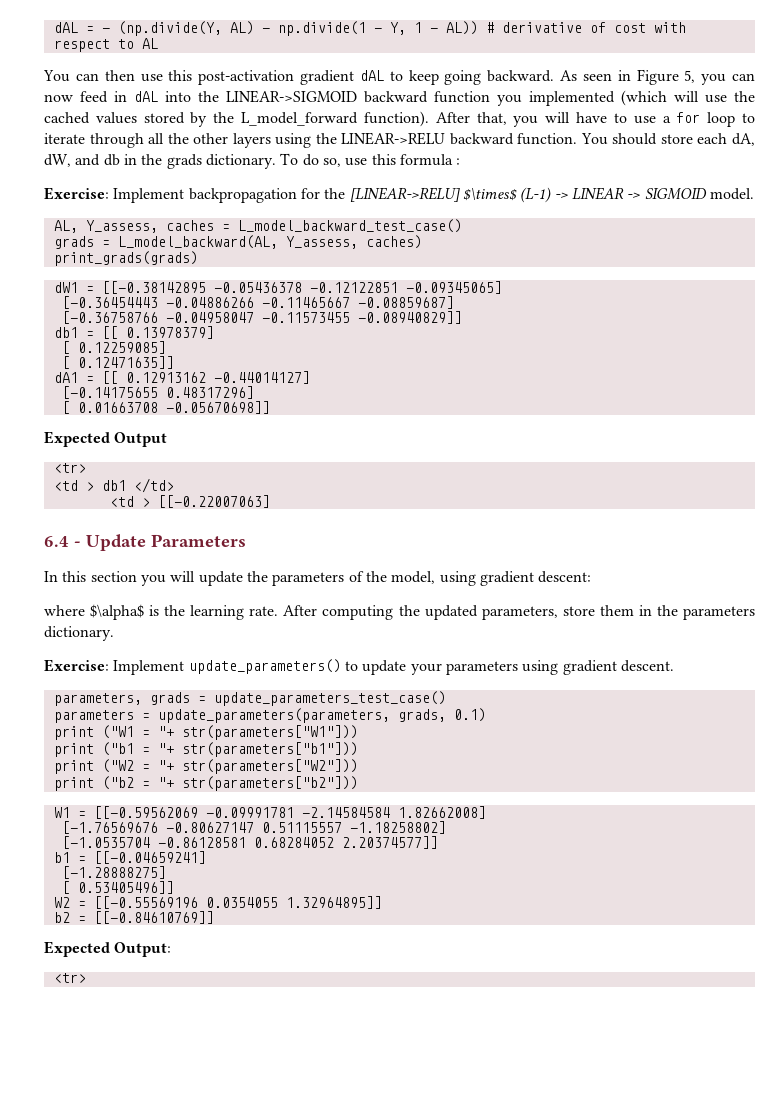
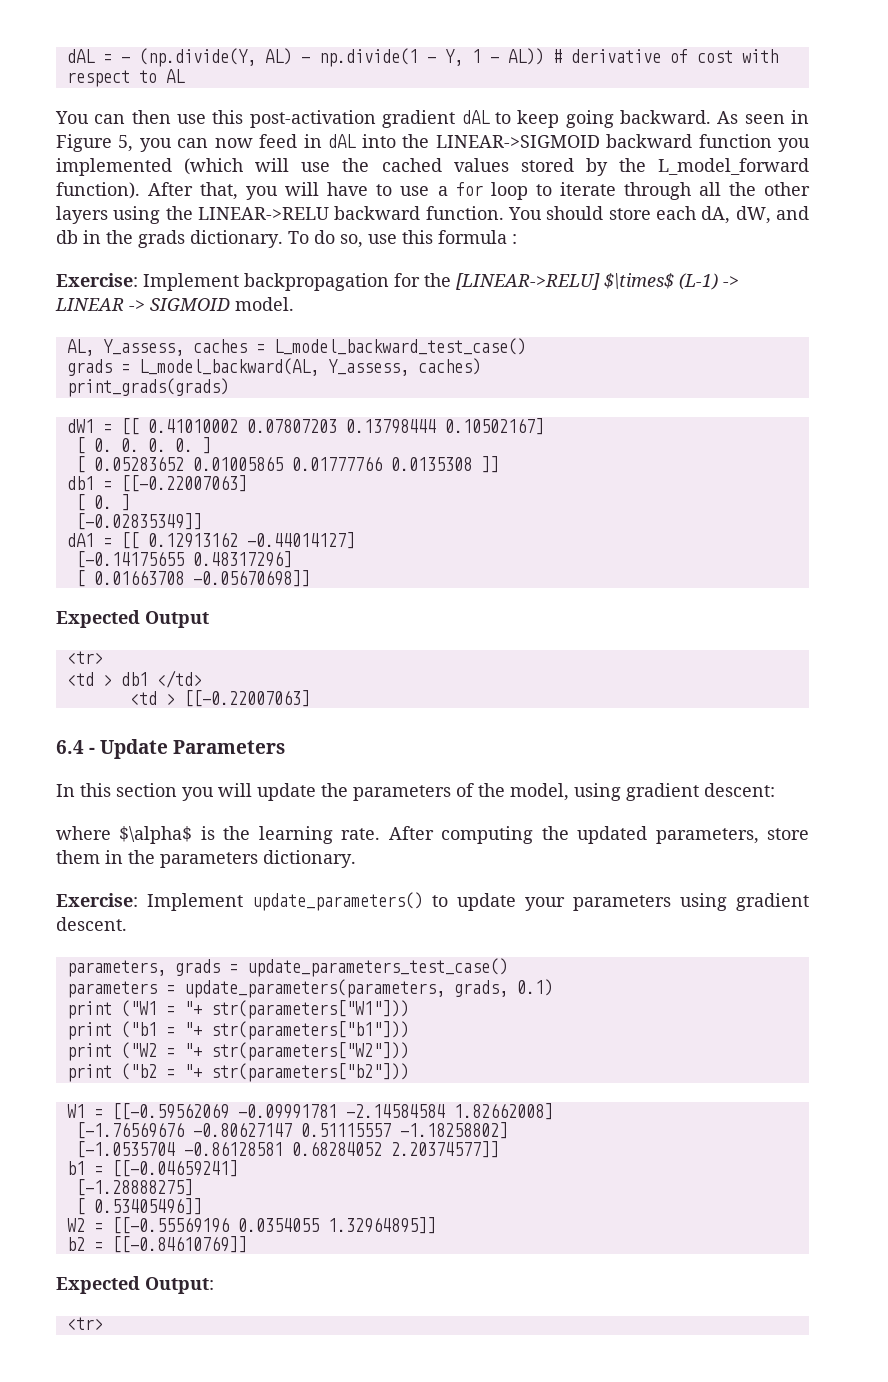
[101,281,502,294] [61,296,454,309] [61,311,462,324] [[-0.38142895 -0.05436378 -0.12122851 -0.09345065] // [-0.36454443 -0.04886266 -0.11465667 -0.08859687] // [-0.36758766 -0.04958047 -0.11573455 -0.08940829]] -> [120,418,544,435] [75,437,211,454] [75,456,499,473] [[ 0.41010002 0.07807203 0.13798444 0.10502167] // [ 0. 0. 0. 0. ] // [ 0.05283652 0.01005865 0.01777766 0.0135308 ]]
[101,326,214,339] [61,341,166,354] [61,356,174,369] [[ 0.13978379] // [ 0.12259085] // [ 0.12471635]] -> [120,475,247,492] [75,494,130,511] [75,513,202,530] [[-0.22007063] // [ 0. ] // [-0.02835349]]

